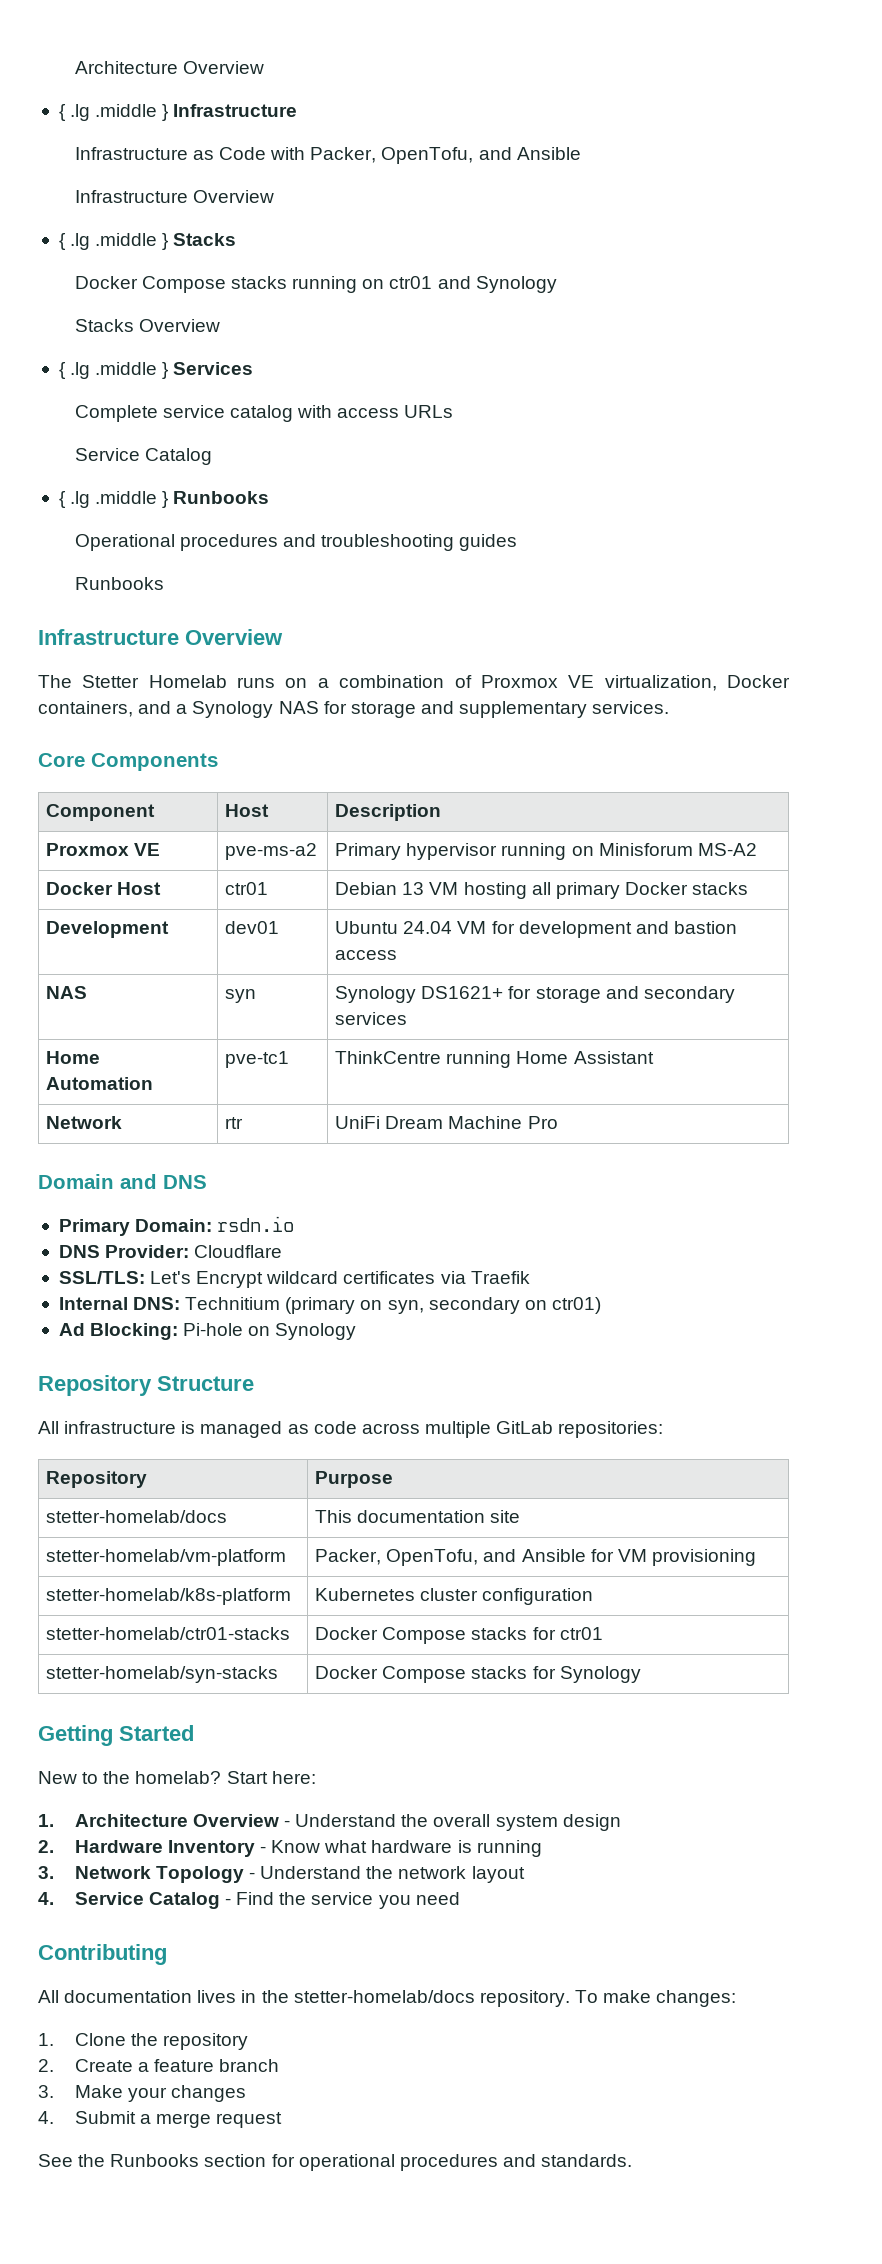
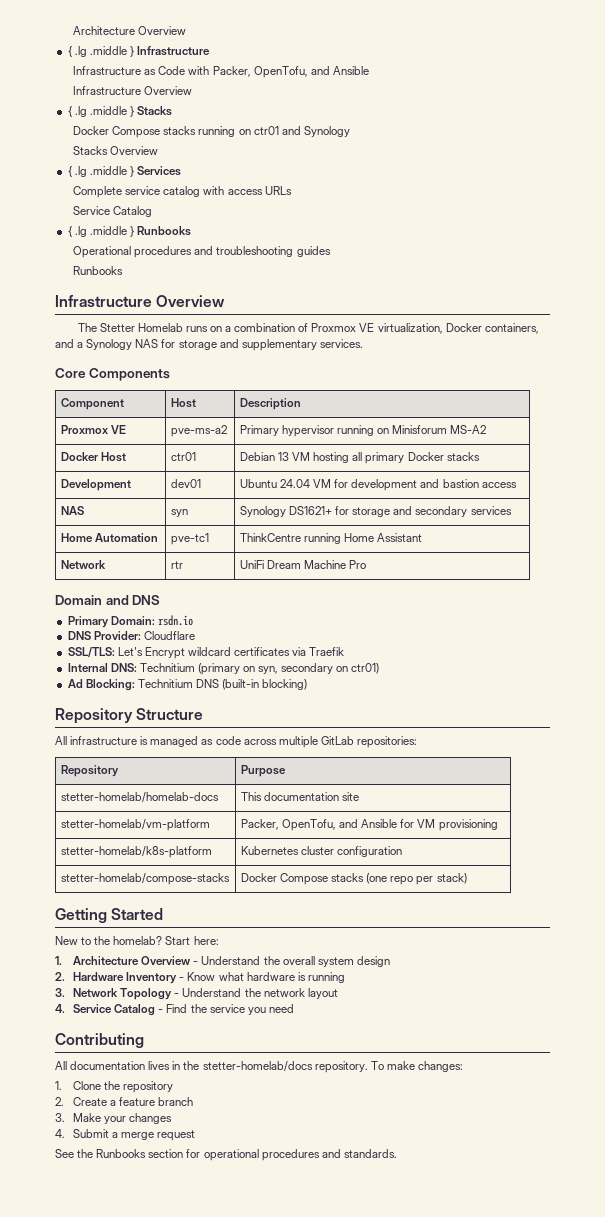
[183,1323,357,1340] Pi-hole on Synology -> [137,679,308,690] Technitium DNS (built-in blocking)
[46,1510,228,1523] stetter-homelab/docs -> [60,792,219,803] stetter-homelab/homelab-docs
[46,1627,291,1640] [315,1627,603,1644] [46,1666,279,1683] [315,1666,641,1683] stetter-homelab/ctr01-stacks | Docker Compose stacks for ctr01 // stetter-homelab/syn-stacks | Docker Compose stacks for Synology -> [60,873,230,885] [240,873,467,885] stetter-homelab/compose-stacks | Docker Compose stacks (one repo per stack)

